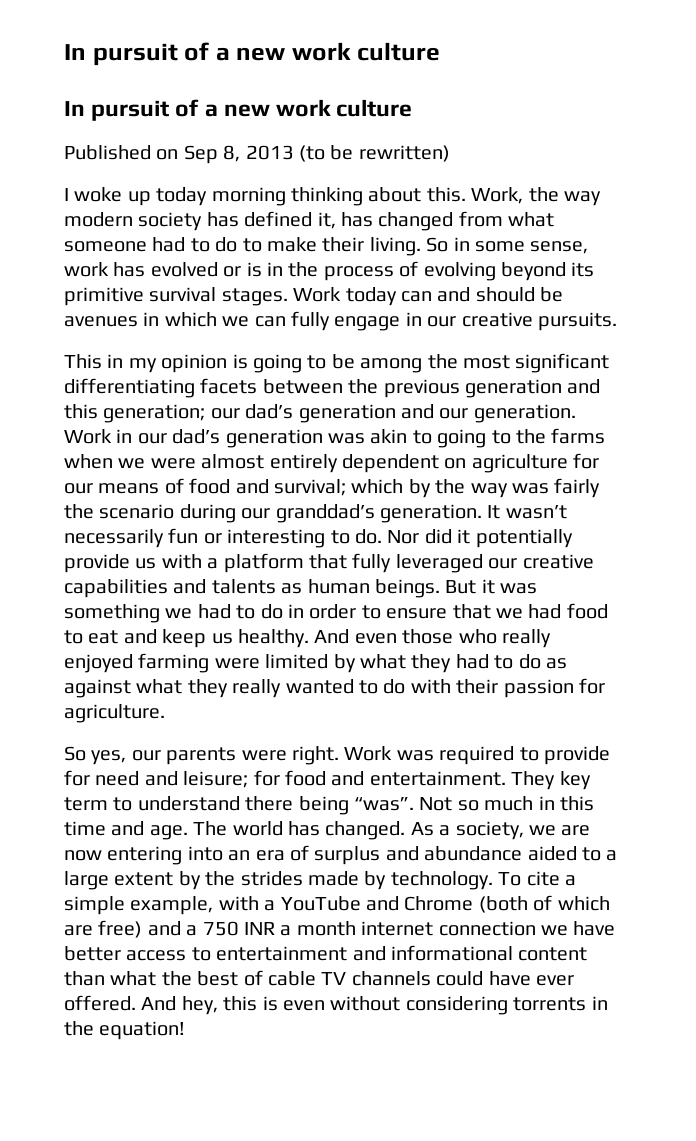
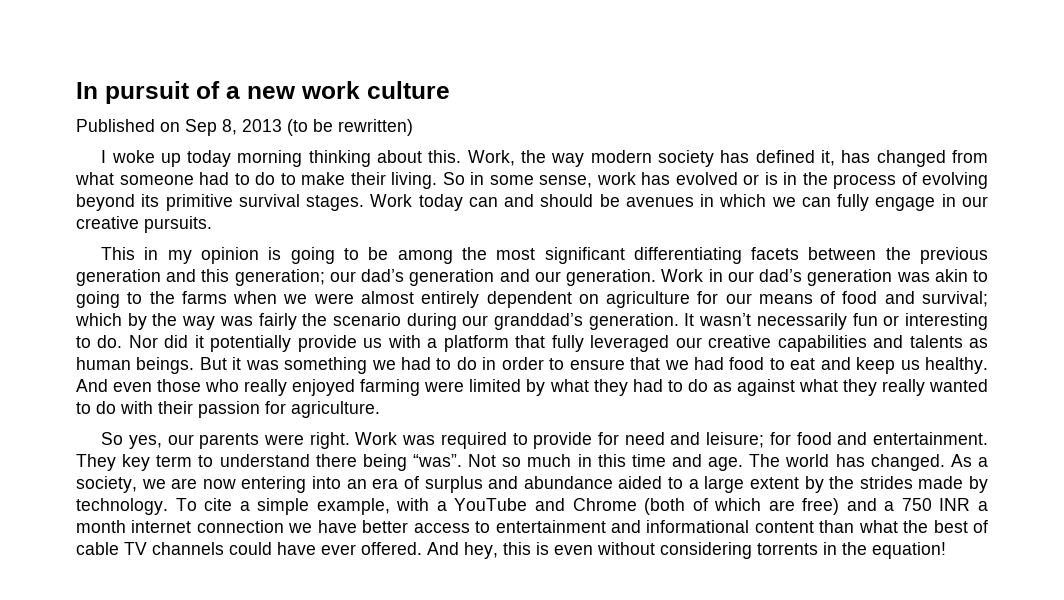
[64,42,440,66] [64,99,413,121] In pursuit of a new work culture // In pursuit of a new work culture -> [76,81,450,104] In pursuit of a new work culture

